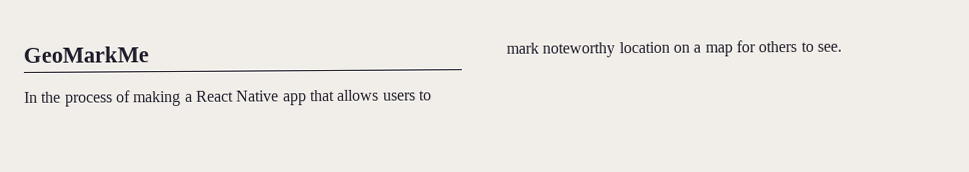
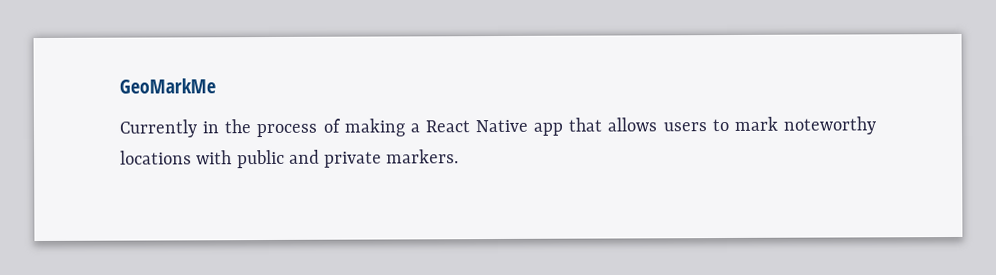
[24,91,38,103] In -> [119,119,220,138] Currently in
[618,40,842,57] location on a map for others to see. -> [120,149,460,169] locations with public and private markers.

